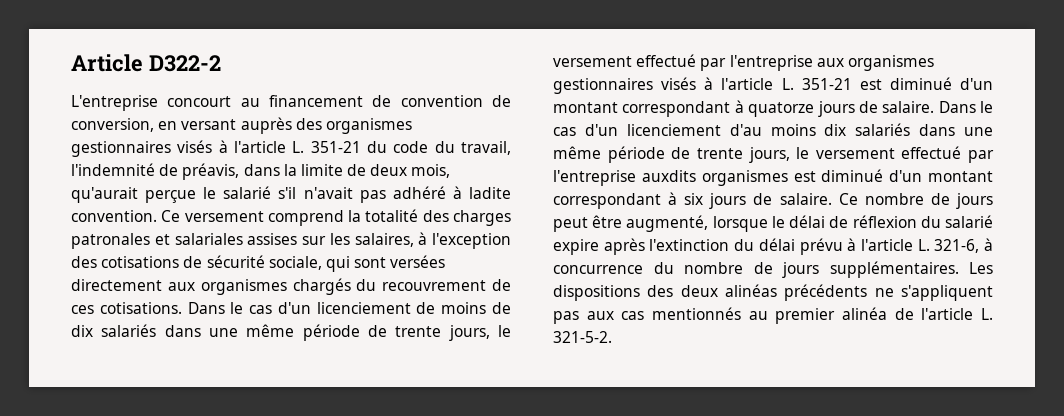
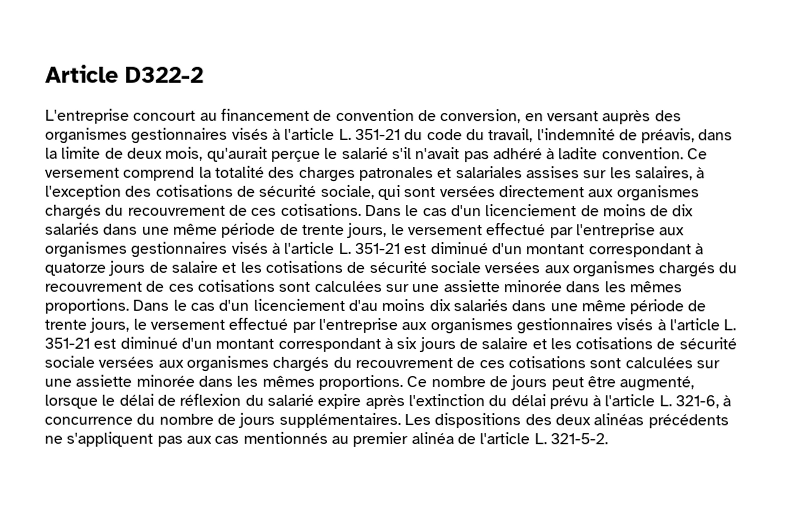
[882,101,935,113] salaire. -> [170,260,739,278] [44,279,682,293] [44,298,129,314] salaire et les cotisations de sécurité sociale versées aux organismes chargés du recouvrement de ces cotisations sont calculées sur une assiette minorée dans les mêmes proportions.
[641,170,788,186] auxdits organismes -> [401,318,737,335] [44,337,90,349] aux organismes gestionnaires visés à l'article L. 351-21
[779,193,832,205] salaire. -> [481,337,737,350] [44,355,720,372] [44,374,403,391] salaire et les cotisations de sécurité sociale versées aux organismes chargés du recouvrement de ces cotisations sont calculées sur une assiette minorée dans les mêmes proportions.

